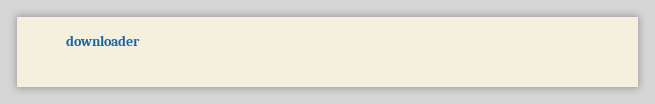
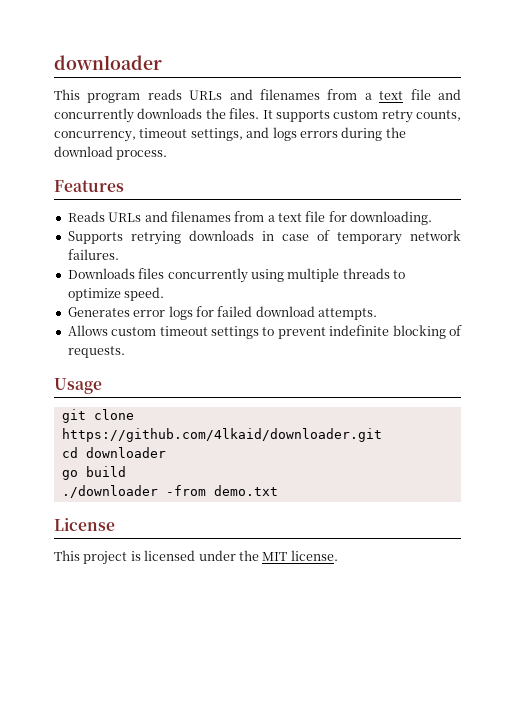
[66,35,140,46] downloader -> [54,55,162,70] [54,89,461,103] [54,108,461,123] [54,127,406,142] [54,146,168,160] [54,180,124,192] [67,211,433,225] [67,230,461,245] [67,249,119,260] [67,268,405,283] [67,287,165,301] [67,306,377,320] [67,325,462,339] [67,346,125,358] [54,378,102,394] [61,409,134,423] [61,428,382,442] [61,447,166,458] [61,466,126,480] [61,485,278,498] [54,518,115,531] [54,550,338,565] downloader // This program reads URLs and filenames from a text file and concurrently downloads the files. It supports custom retry counts, concurrency, timeout settings, and logs errors during the download process. // Features // Reads URLs and filenames from a text file for downloading. // Supports retrying downloads in case of temporary network failures. // Downloads files concurrently using multiple threads to optimize speed. // Generates error logs for failed download attempts. // Allows custom timeout settings to prevent indefinite blocking of requests. // Usage // git clone https://github.com/4lkaid/downloader.git // cd downloader // go build // ./downloader -from demo.txt // License // This project is licensed under the MIT license.

